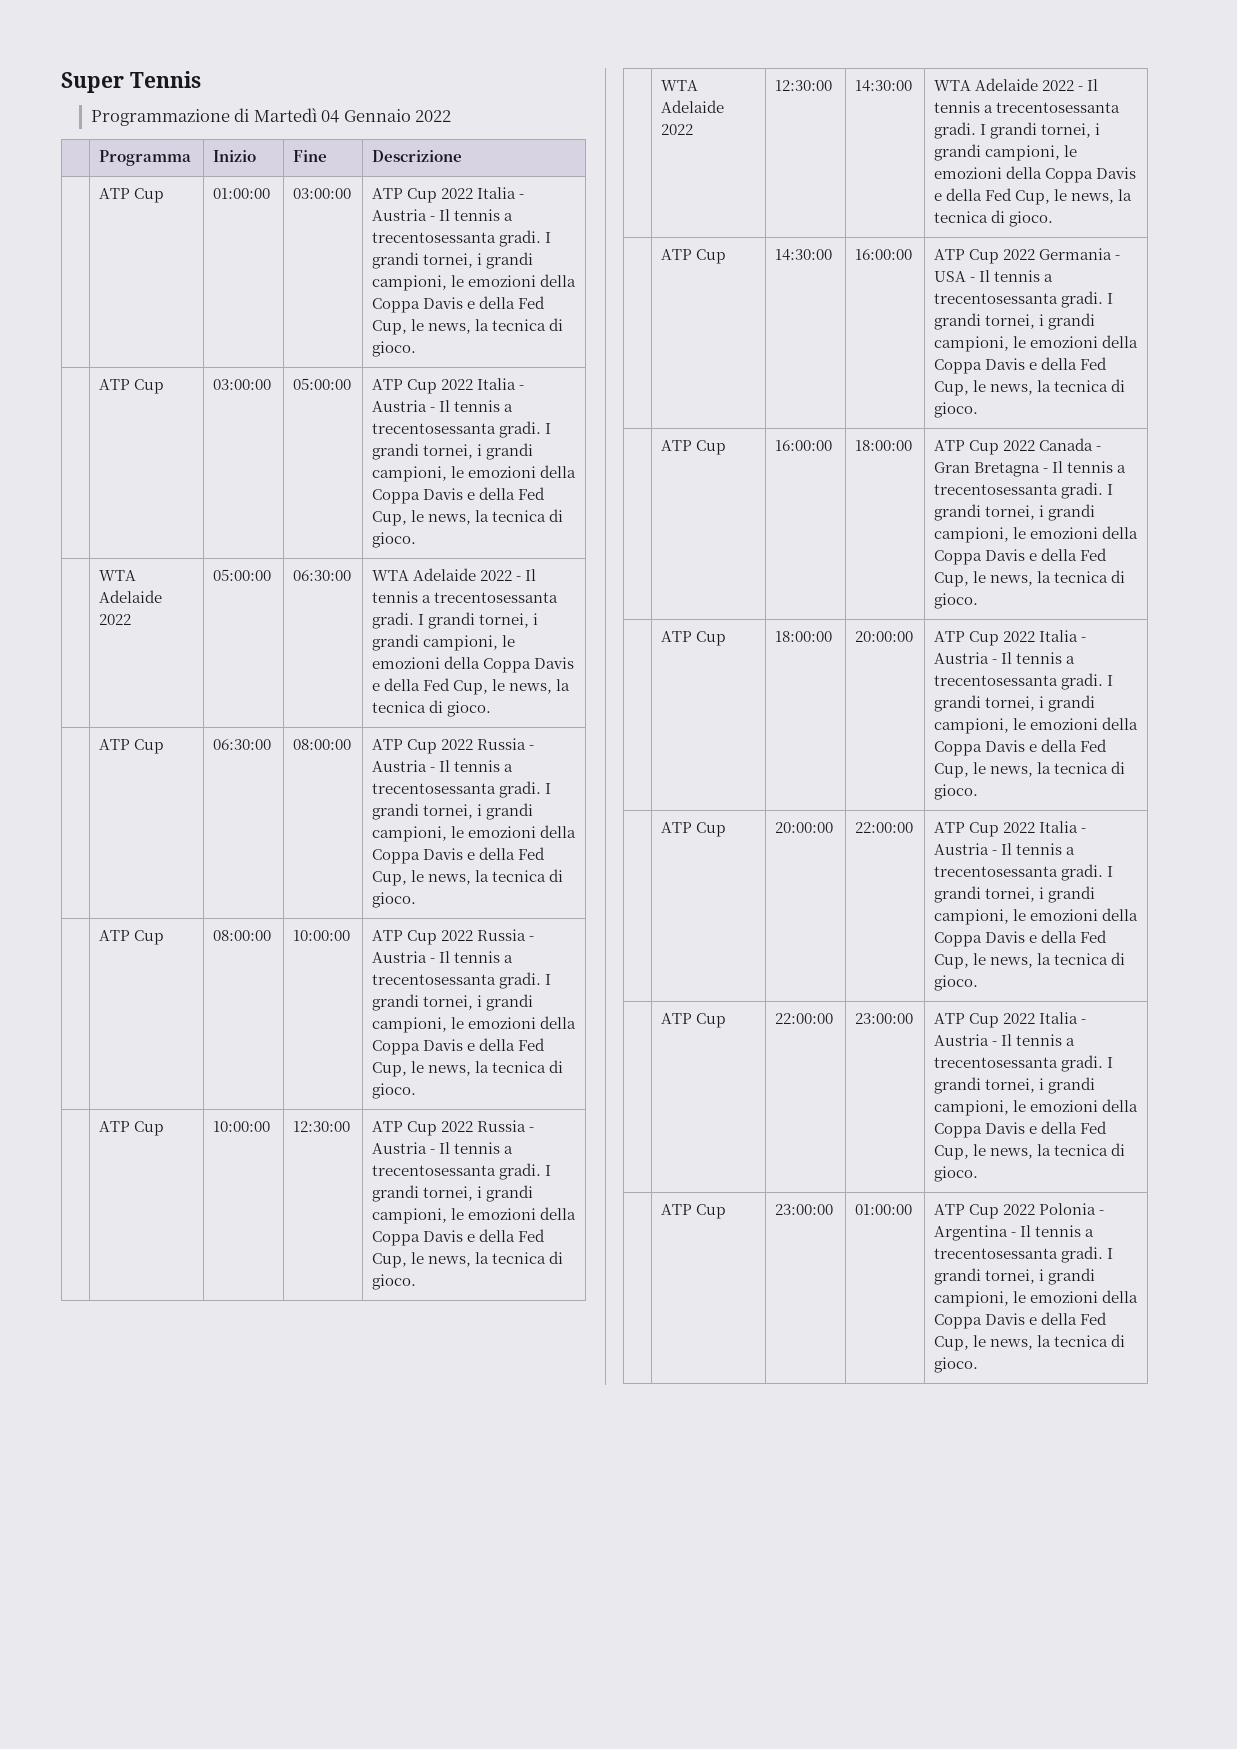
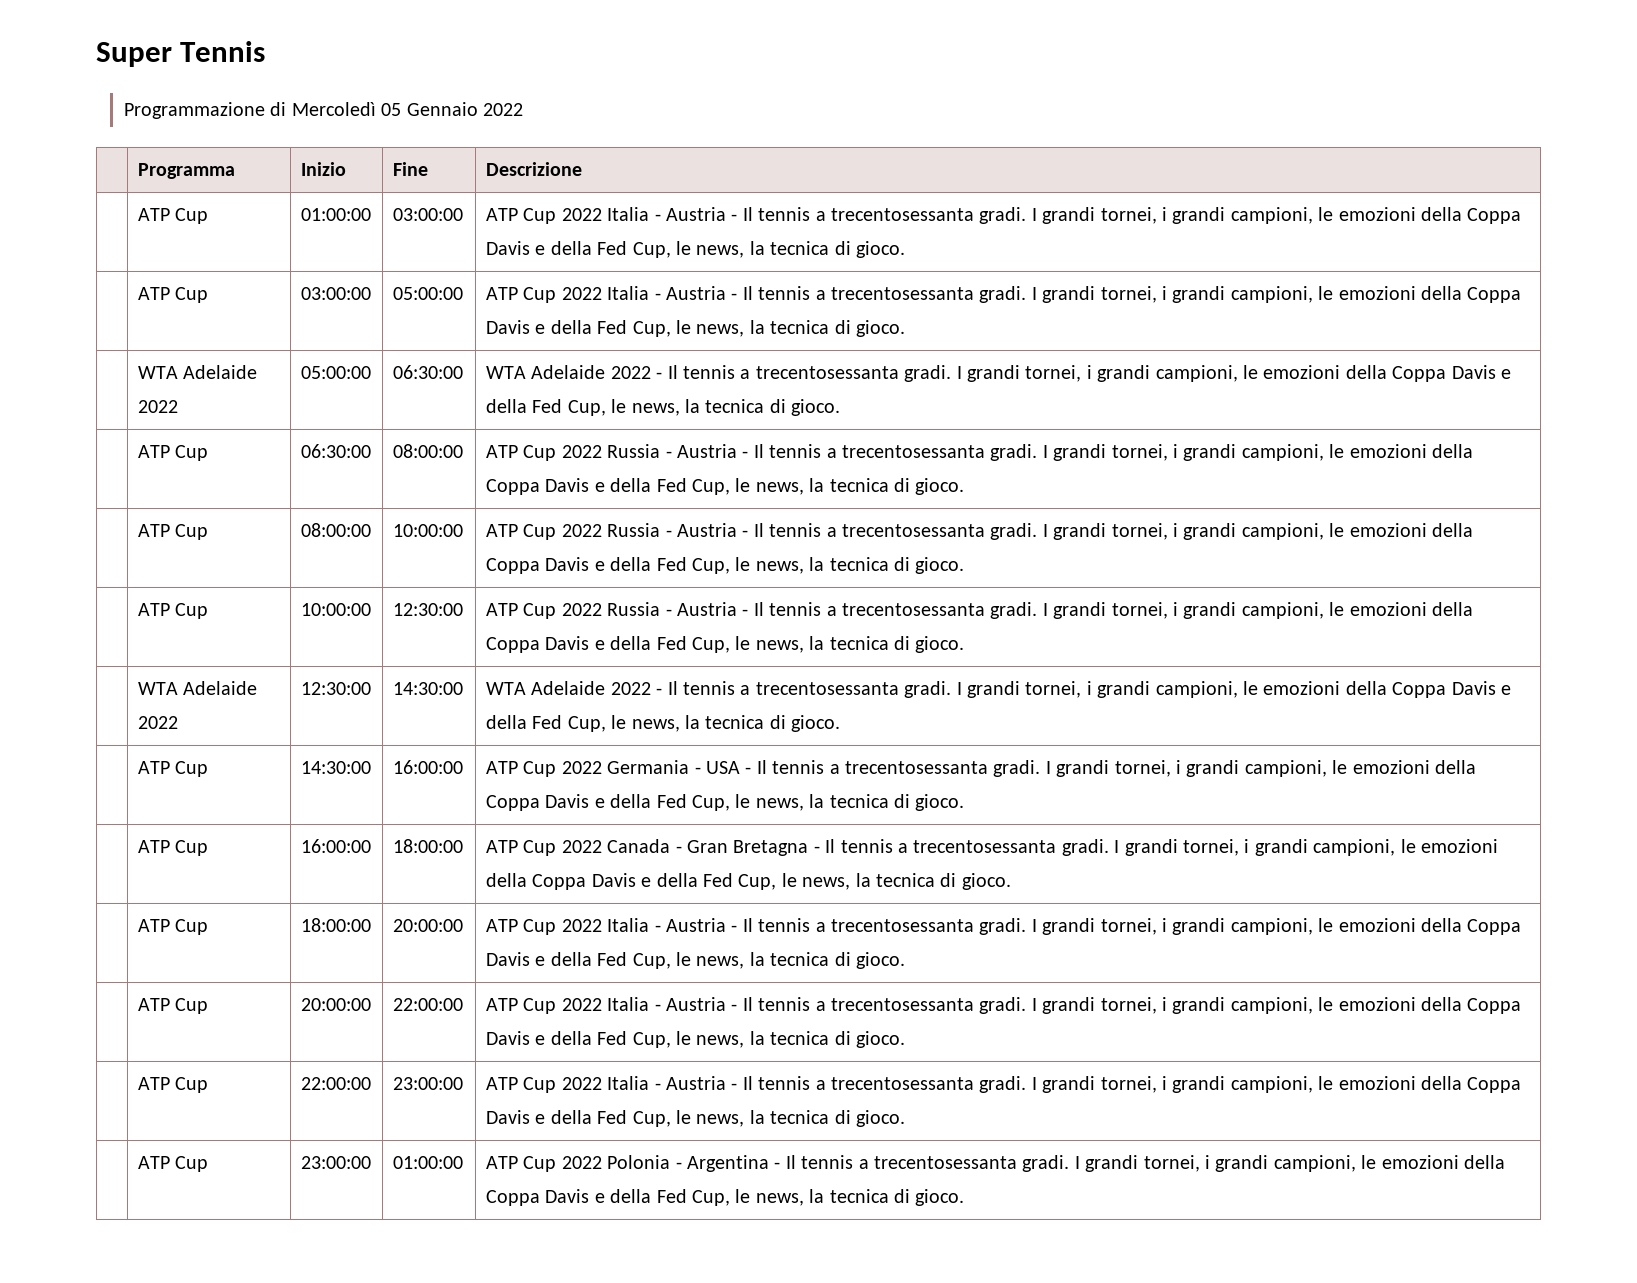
[253,108,340,123] Martedì 04 -> [291,102,402,116] Mercoledì 05

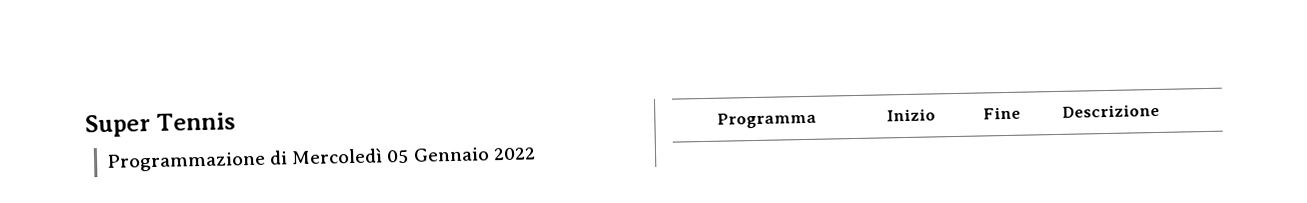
[137,208,209,224] [300,208,371,221] [392,208,463,221] [485,207,1522,224] [485,241,905,258] [137,287,209,303] [300,287,371,300] [392,287,463,300] [485,286,1522,303] [485,320,905,337] [137,365,258,379] [137,400,178,413] [300,366,371,379] [392,365,463,379] [485,365,1511,382] [485,399,841,416] [137,445,209,461] [300,444,371,458] [392,444,463,458] [485,444,1473,461] [485,478,965,495] [137,524,209,540] [300,523,371,537] [392,524,463,537] [485,523,1473,540] [485,557,965,574] [137,603,209,619] [300,603,371,616] [392,603,463,616] [485,602,1473,619] [485,636,965,653] [137,681,258,695] [137,716,178,729] [300,682,371,695] [392,682,463,695] [485,681,1511,698] [485,715,841,732] [137,761,209,777] [300,761,371,774] [392,760,463,774] [485,760,1476,777] [485,794,965,811] [137,840,209,856] [300,839,371,853] [392,839,463,853] [485,839,1498,856] [485,873,1011,890] [137,919,209,935] [300,918,371,932] [392,919,463,932] [485,918,1522,935] [485,952,905,969] [137,998,209,1014] [300,998,371,1011] [392,998,463,1011] [485,997,1522,1014] [485,1031,905,1048] [137,1077,209,1093] [300,1077,371,1090] [392,1077,463,1090] [485,1076,1522,1093] [485,1110,905,1127] [137,1156,209,1172] [300,1156,371,1169] [392,1156,463,1169] [485,1155,1505,1172] [485,1189,965,1206] // | ATP Cup | 01:00:00 | 03:00:00 | ATP Cup 2022 Italia - Austria - Il tennis a trecentosessanta gradi. I grandi tornei, i grandi campioni, le emozioni della Coppa Davis e della Fed Cup, le news, la tecnica di gioco. // | ATP Cup | 03:00:00 | 05:00:00 | ATP Cup 2022 Italia - Austria - Il tennis a trecentosessanta gradi. I grandi tornei, i grandi campioni, le emozioni della Coppa Davis e della Fed Cup, le news, la tecnica di gioco. // | WTA Adelaide 2022 | 05:00:00 | 06:30:00 | WTA Adelaide 2022 - Il tennis a trecentosessanta gradi. I grandi tornei, i grandi campioni, le emozioni della Coppa Davis e della Fed Cup, le news, la tecnica di gioco. // | ATP Cup | 06:30:00 | 08:00:00 | ATP Cup 2022 Russia - Austria - Il tennis a trecentosessanta gradi. I grandi tornei, i grandi campioni, le emozioni della Coppa Davis e della Fed Cup, le news, la tecnica di gioco. // | ATP Cup | 08:00:00 | 10:00:00 | ATP Cup 2022 Russia - Austria - Il tennis a trecentosessanta gradi. I grandi tornei, i grandi campioni, le emozioni della Coppa Davis e della Fed Cup, le news, la tecnica di gioco. // | ATP Cup | 10:00:00 | 12:30:00 | ATP Cup 2022 Russia - Austria - Il tennis a trecentosessanta gradi. I grandi tornei, i grandi campioni, le emozioni della Coppa Davis e della Fed Cup, le news, la tecnica di gioco. // | WTA Adelaide 2022 | 12:30:00 | 14:30:00 | WTA Adelaide 2022 - Il tennis a trecentosessanta gradi. I grandi tornei, i grandi campioni, le emozioni della Coppa Davis e della Fed Cup, le news, la tecnica di gioco. // | ATP Cup | 14:30:00 | 16:00:00 | ATP Cup 2022 Germania - USA - Il tennis a trecentosessanta gradi. I grandi tornei, i grandi campioni, le emozioni della Coppa Davis e della Fed Cup, le news, la tecnica di gioco. // | ATP Cup | 16:00:00 | 18:00:00 | ATP Cup 2022 Canada - Gran Bretagna - Il tennis a trecentosessanta gradi. I grandi tornei, i grandi campioni, le emozioni della Coppa Davis e della Fed Cup, le news, la tecnica di gioco. // | ATP Cup | 18:00:00 | 20:00:00 | ATP Cup 2022 Italia - Austria - Il tennis a trecentosessanta gradi. I grandi tornei, i grandi campioni, le emozioni della Coppa Davis e della Fed Cup, le news, la tecnica di gioco. // | ATP Cup | 20:00:00 | 22:00:00 | ATP Cup 2022 Italia - Austria - Il tennis a trecentosessanta gradi. I grandi tornei, i grandi campioni, le emozioni della Coppa Davis e della Fed Cup, le news, la tecnica di gioco. // | ATP Cup | 22:00:00 | 23:00:00 | ATP Cup 2022 Italia - Austria - Il tennis a trecentosessanta gradi. I grandi tornei, i grandi campioni, le emozioni della Coppa Davis e della Fed Cup, le news, la tecnica di gioco. // | ATP Cup | 23:00:00 | 01:00:00 | ATP Cup 2022 Polonia - Argentina - Il tennis a trecentosessanta gradi. I grandi tornei, i grandi campioni, le emozioni della Coppa Davis e della Fed Cup, le news, la tecnica di gioco. -> (1160, 110) none

